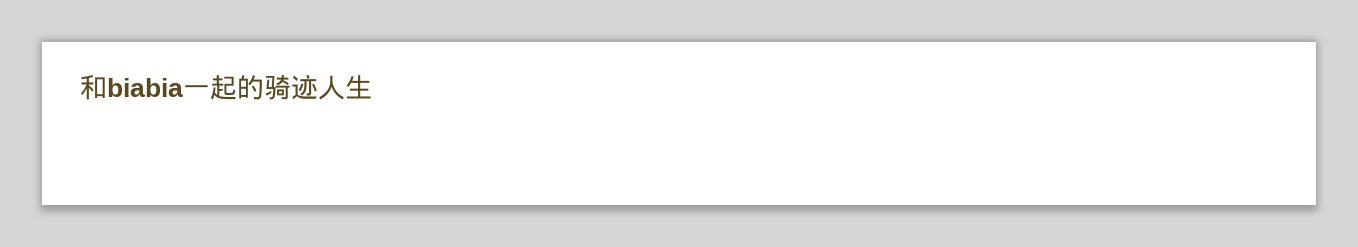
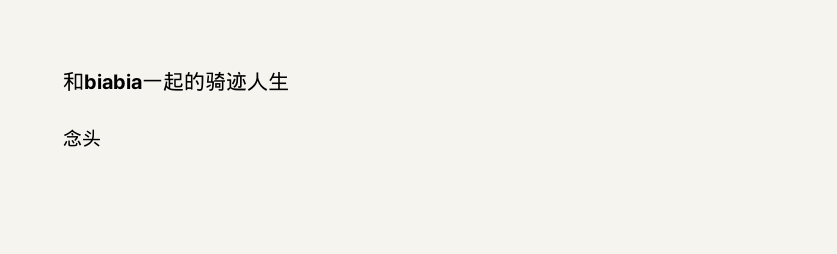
(372, 87) none -> [63,129,101,147] // 念头

